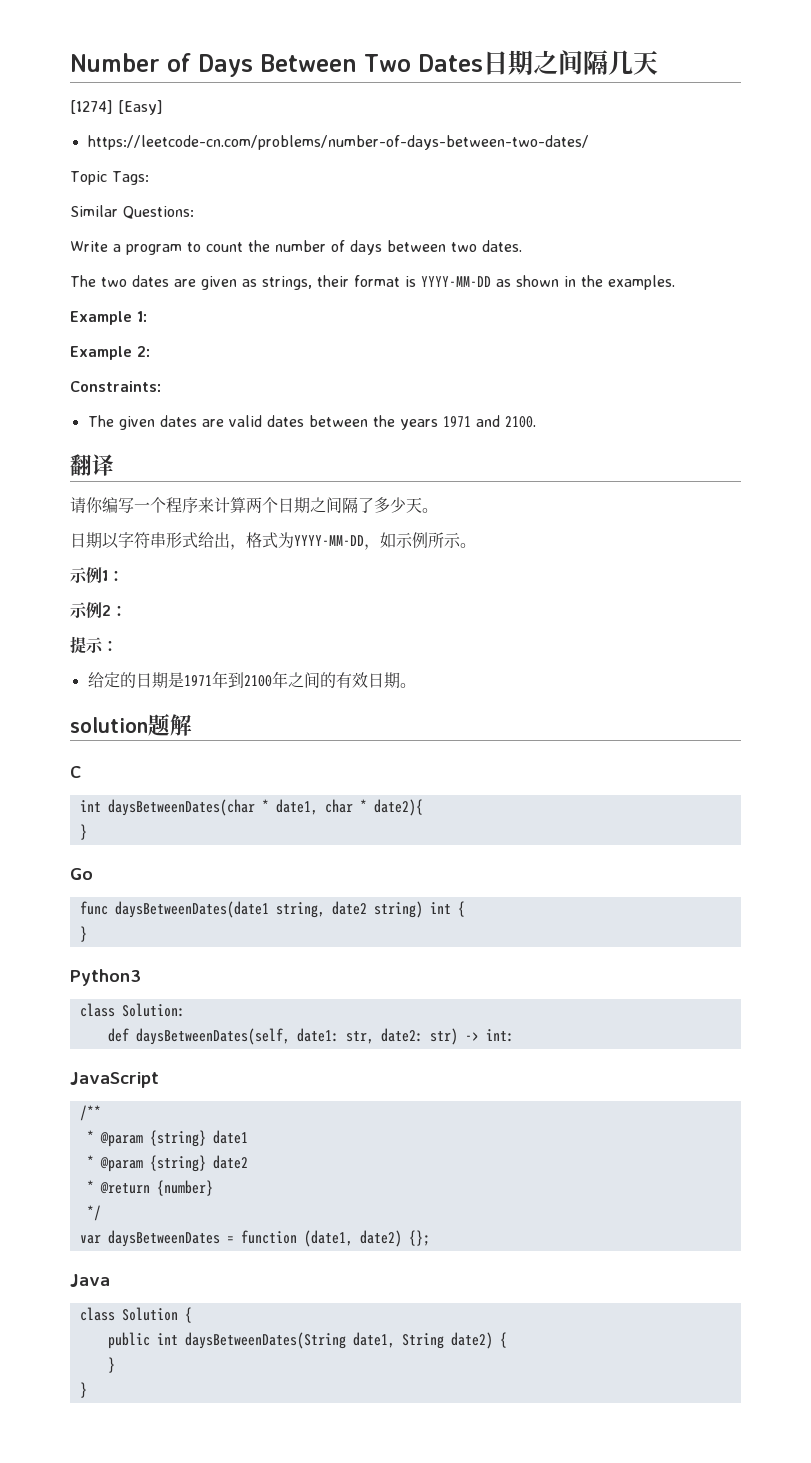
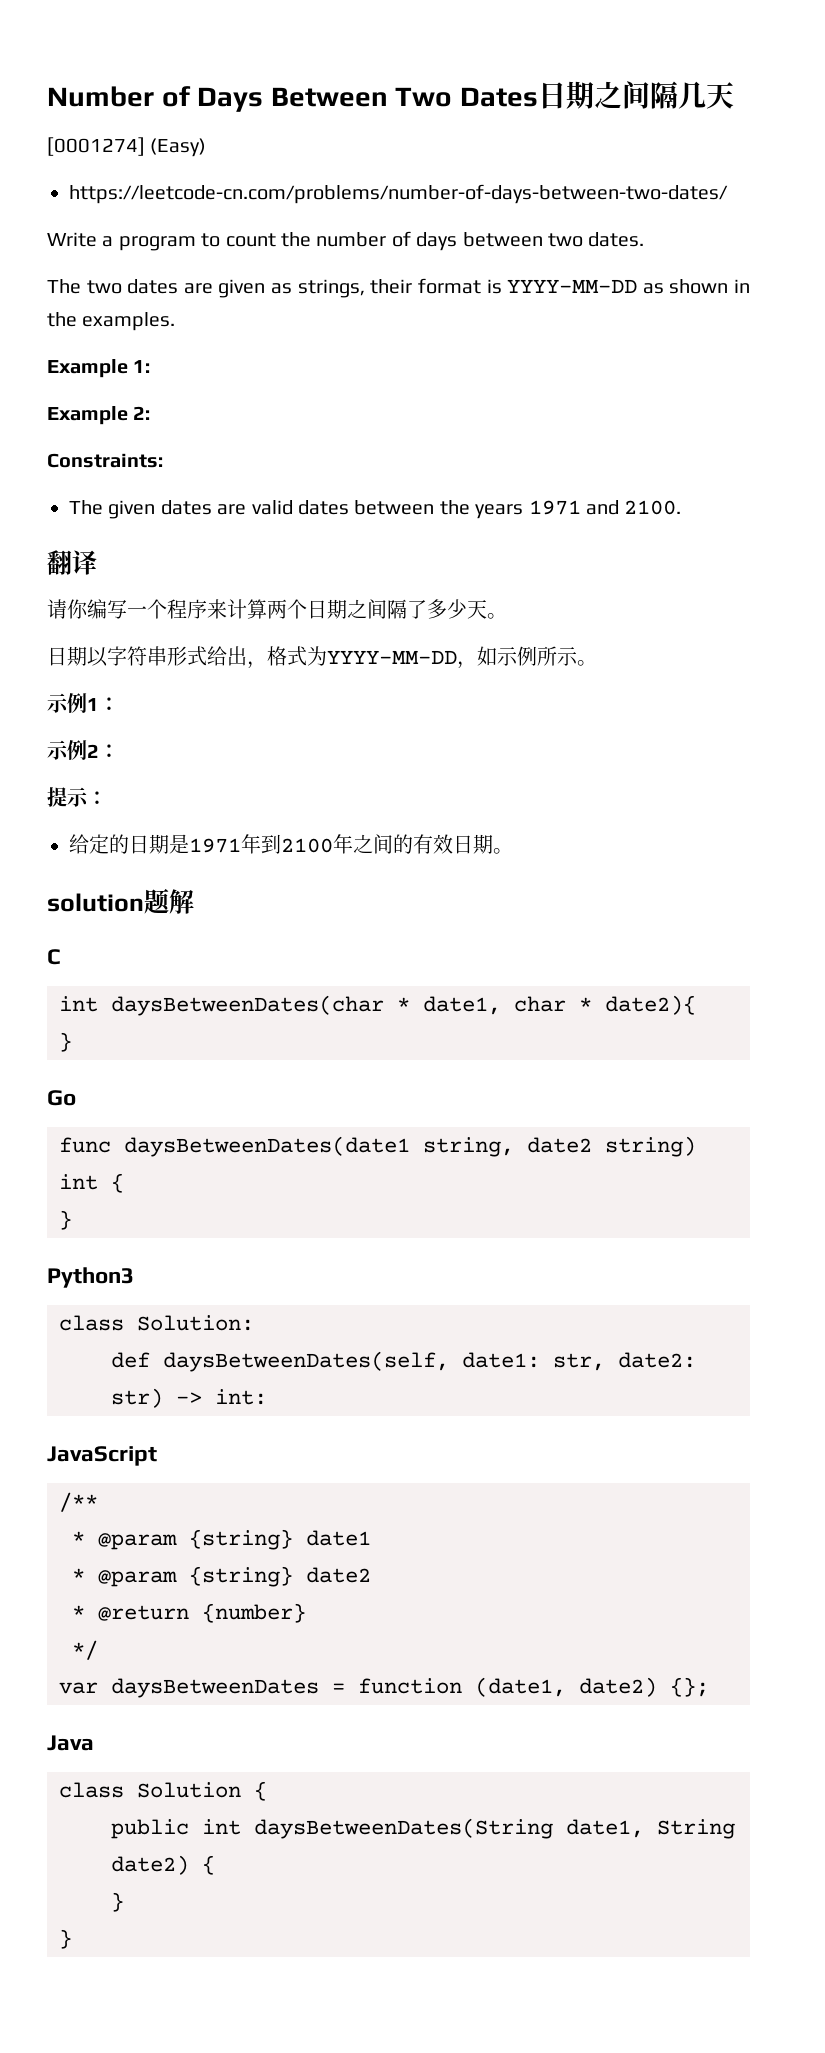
[70,100,163,115] [1274] [Easy] -> [47,137,207,157] [0001274] (Easy)
[70,171,149,185] [70,205,194,219] // Topic Tags: // Similar Questions: -> (728, 194) none

